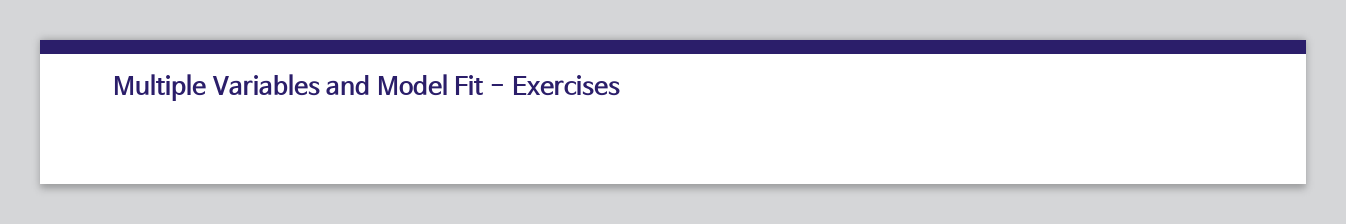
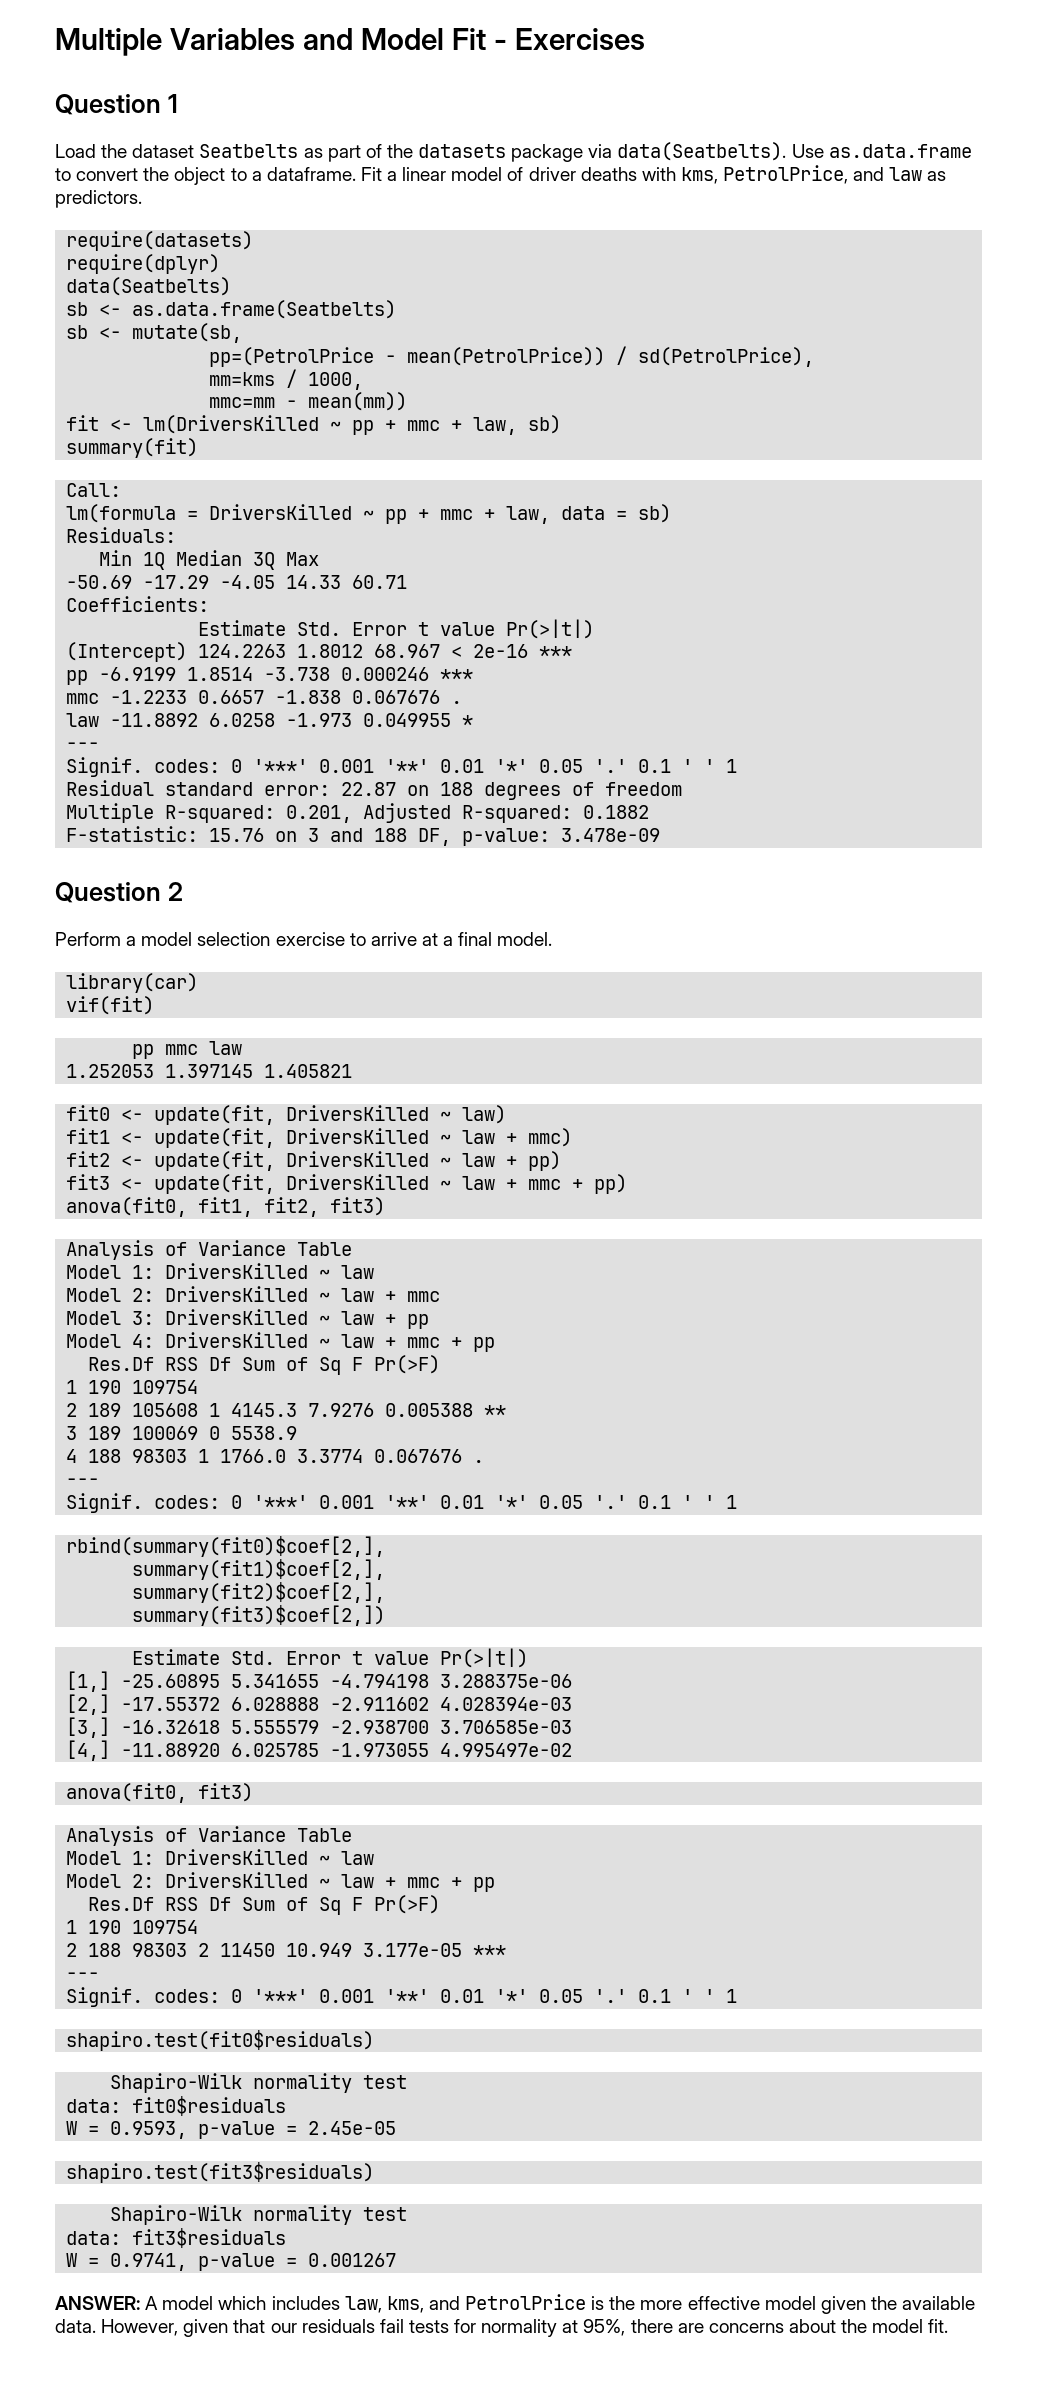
(620, 85) none -> [55,94,178,115] [55,142,972,162] [55,165,947,185] [55,190,142,208] [66,231,254,251] [66,254,221,274] [66,277,232,296] [66,300,397,319] [66,323,243,343] [209,346,815,367] [209,369,364,390] [209,392,408,411] [66,415,562,435] [66,438,199,458] [66,483,122,497] [66,504,672,524] [66,527,177,543] [99,550,320,570] [66,575,408,589] [66,596,210,612] [198,619,595,639] [66,642,573,662] [66,667,474,685] [66,690,463,704] [66,713,474,727] [66,742,100,750] [66,757,738,777] [66,780,683,800] [66,803,650,823] [66,826,661,846] [55,882,183,903] [55,932,553,946] [66,973,199,993] [66,996,155,1015] [132,1041,243,1059] [66,1064,353,1078] [66,1105,507,1125] [66,1128,573,1148] [66,1151,562,1171] [66,1174,628,1194] [66,1197,386,1217] [66,1240,353,1260] [66,1263,375,1279] [66,1286,441,1302] [66,1309,430,1329] [66,1332,496,1352] [88,1355,441,1375] [66,1380,199,1394] [66,1403,507,1417] [66,1426,298,1440] [66,1449,485,1463] [66,1478,100,1486] [66,1493,738,1513] [66,1536,386,1557] [132,1559,386,1580] [132,1582,386,1603] [132,1605,386,1626] [132,1648,529,1668] [66,1671,573,1692] [66,1694,573,1715] [66,1717,573,1738] [66,1740,573,1761] [66,1783,254,1803] [66,1826,353,1846] [66,1849,375,1865] [66,1872,496,1892] [88,1895,441,1915] [66,1920,199,1934] [66,1943,507,1957] [66,1972,100,1980] [66,1987,738,2007] [66,2030,375,2051] [110,2073,408,2093] [66,2096,287,2116] [66,2121,397,2139] [66,2162,375,2183] [110,2205,408,2225] [66,2228,287,2248] [66,2253,397,2271] [55,2294,976,2314] [55,2319,949,2337] // Question 1 // Load the dataset Seatbelts as part of the datasets package via data(Seatbelts). Use as.data.frame to convert the object to a dataframe. Fit a linear model of driver deaths with kms, PetrolPrice, and law as predictors. // require(datasets) // require(dplyr) // data(Seatbelts) // sb <- as.data.frame(Seatbelts) // sb <- mutate(sb, // pp=(PetrolPrice - mean(PetrolPrice)) / sd(PetrolPrice), // mm=kms / 1000, // mmc=mm - mean(mm)) // fit <- lm(DriversKilled ~ pp + mmc + law, sb) // summary(fit) // Call: // lm(formula = DriversKilled ~ pp + mmc + law, data = sb) // Residuals: // Min 1Q Median 3Q Max // -50.69 -17.29 -4.05 14.33 60.71 // Coefficients: // Estimate Std. Error t value Pr(>|t|) // (Intercept) 124.2263 1.8012 68.967 < 2e-16 *** // pp -6.9199 1.8514 -3.738 0.000246 *** // mmc -1.2233 0.6657 -1.838 0.067676 . // law -11.8892 6.0258 -1.973 0.049955 * // --- // Signif. codes: 0 '***' 0.001 '**' 0.01 '*' 0.05 '.' 0.1 ' ' 1 // Residual standard error: 22.87 on 188 degrees of freedom // Multiple R-squared: 0.201, Adjusted R-squared: 0.1882 // F-statistic: 15.76 on 3 and 188 DF, p-value: 3.478e-09 // Question 2 // Perform a model selection exercise to arrive at a final model. // library(car) // vif(fit) // pp mmc law // 1.252053 1.397145 1.405821 // fit0 <- update(fit, DriversKilled ~ law) // fit1 <- update(fit, DriversKilled ~ law + mmc) // fit2 <- update(fit, DriversKilled ~ law + pp) // fit3 <- update(fit, DriversKilled ~ law + mmc + pp) // anova(fit0, fit1, fit2, fit3) // Analysis of Variance Table // Model 1: DriversKilled ~ law // Model 2: DriversKilled ~ law + mmc // Model 3: DriversKilled ~ law + pp // Model 4: DriversKilled ~ law + mmc + pp // Res.Df RSS Df Sum of Sq F Pr(>F) // 1 190 109754 // 2 189 105608 1 4145.3 7.9276 0.005388 ** // 3 189 100069 0 5538.9 // 4 188 98303 1 1766.0 3.3774 0.067676 . // --- // Signif. codes: 0 '***' 0.001 '**' 0.01 '*' 0.05 '.' 0.1 ' ' 1 // rbind(summary(fit0)$coef[2,], // summary(fit1)$coef[2,], // summary(fit2)$coef[2,], // summary(fit3)$coef[2,]) // Estimate Std. Error t value Pr(>|t|) // [1,] -25.60895 5.341655 -4.794198 3.288375e-06 // [2,] -17.55372 6.028888 -2.911602 4.028394e-03 // [3,] -16.32618 5.555579 -2.938700 3.706585e-03 // [4,] -11.88920 6.025785 -1.973055 4.995497e-02 // anova(fit0, fit3) // Analysis of Variance Table // Model 1: DriversKilled ~ law // Model 2: DriversKilled ~ law + mmc + pp // Res.Df RSS Df Sum of Sq F Pr(>F) // 1 190 109754 // 2 188 98303 2 11450 10.949 3.177e-05 *** // --- // Signif. codes: 0 '***' 0.001 '**' 0.01 '*' 0.05 '.' 0.1 ' ' 1 // shapiro.test(fit0$residuals) // Shapiro-Wilk normality test // data: fit0$residuals // W = 0.9593, p-value = 2.45e-05 // shapiro.test(fit3$residuals) // Shapiro-Wilk normality test // data: fit3$residuals // W = 0.9741, p-value = 0.001267 // ANSWER: A model which includes law, kms, and PetrolPrice is the more effective model given the available data. However, given that our residuals fail tests for normality at 95%, there are concerns about the model fit.

